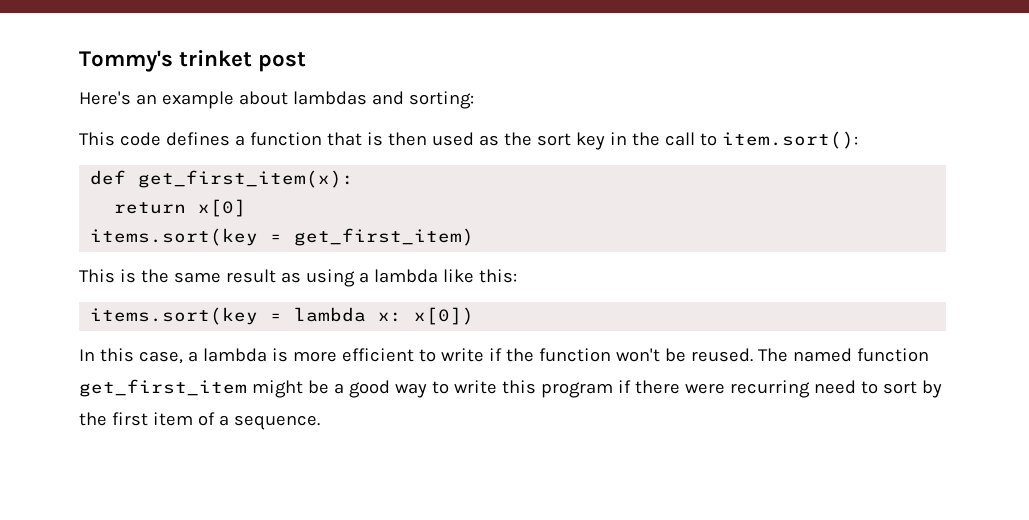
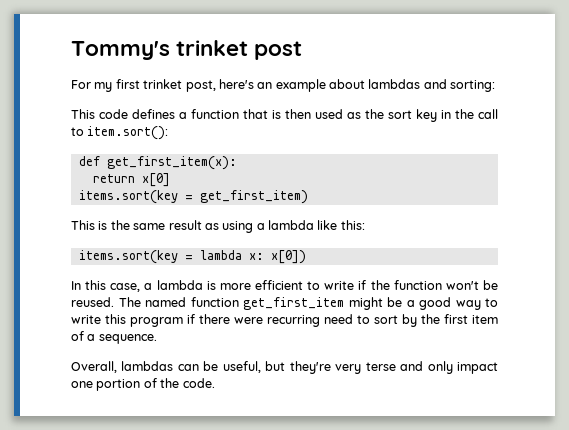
[79,91,131,105] Here's -> [71,79,254,92] For my first trinket post, here's
(320, 422) none -> [71,361,498,374] [71,378,215,391] // Overall, lambdas can be useful, but they're very terse and only impact one portion of the code.

